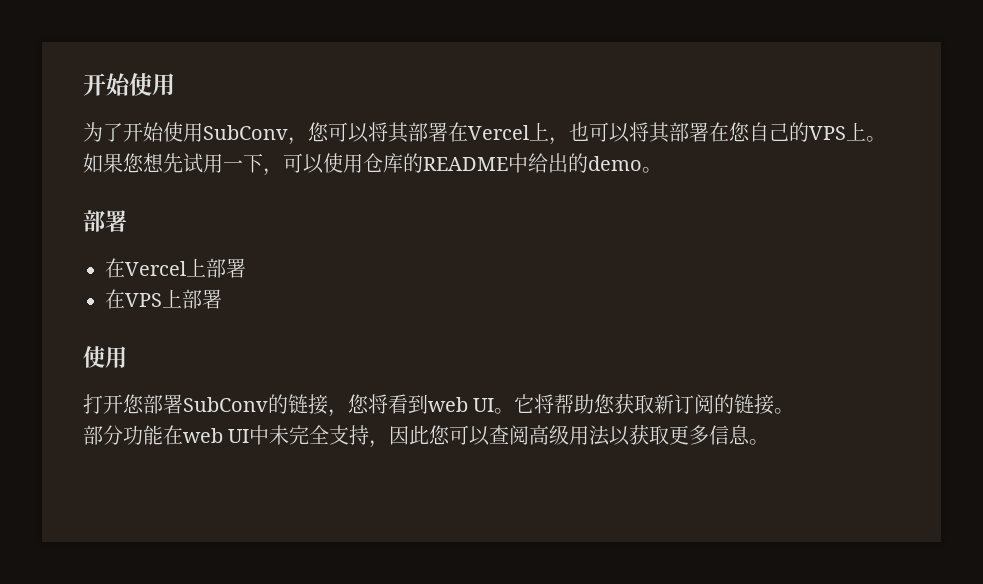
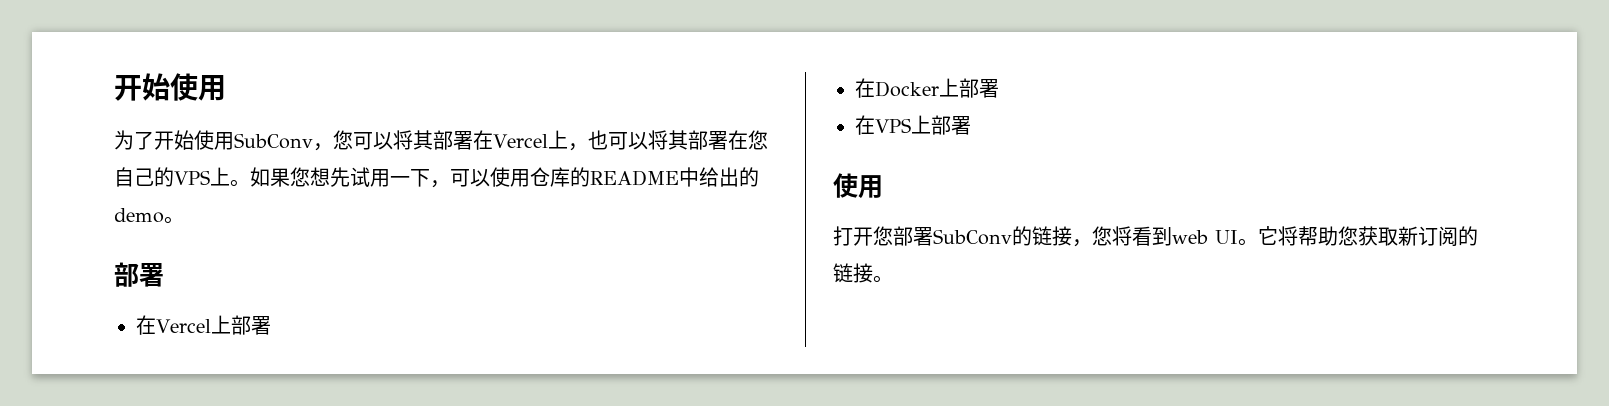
(246, 268) none -> [855,78,999,98] // 在Docker上部署
[83,425,770,448] // 部分功能在web UI中未完全支持，因此您可以查阅高级用法以获取更多信息。 -> (893, 279) none

